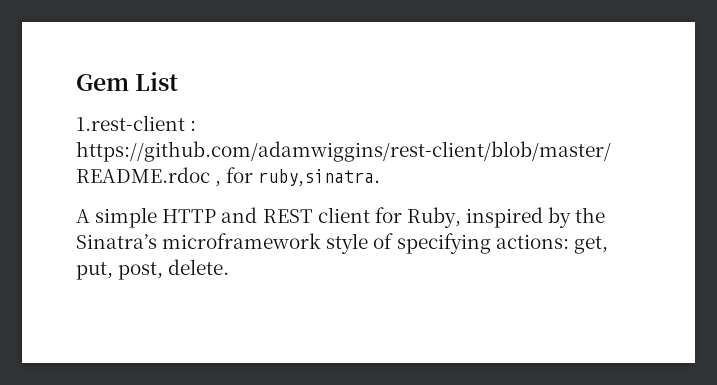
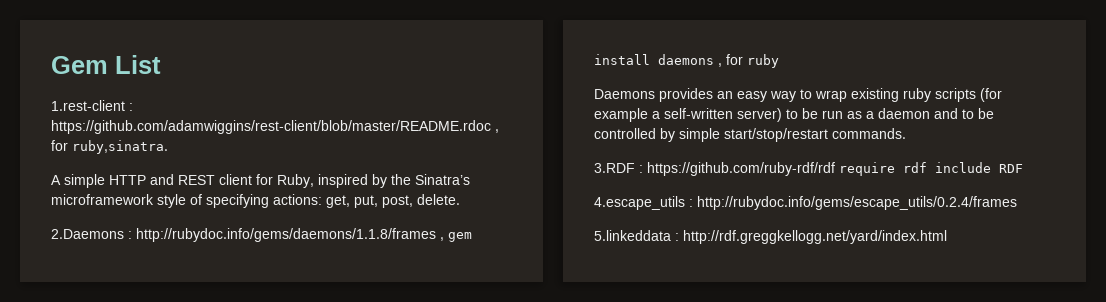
(230, 267) none -> [51,228,472,242] [594,54,779,68] [594,88,1002,102] [594,108,994,122] [594,128,906,142] [594,162,1023,176] [594,196,1017,210] [594,230,947,244] // 2.Daemons : http://rubydoc.info/gems/daemons/1.1.8/frames , gem install daemons , for ruby // Daemons provides an easy way to wrap existing ruby scripts (for example a self-written server) to be run as a daemon and to be controlled by simple start/stop/restart commands. // 3.RDF : https://github.com/ruby-rdf/rdf require rdf include RDF // 4.escape_utils : http://rubydoc.info/gems/escape_utils/0.2.4/frames // 5.linkeddata : http://rdf.greggkellogg.net/yard/index.html

